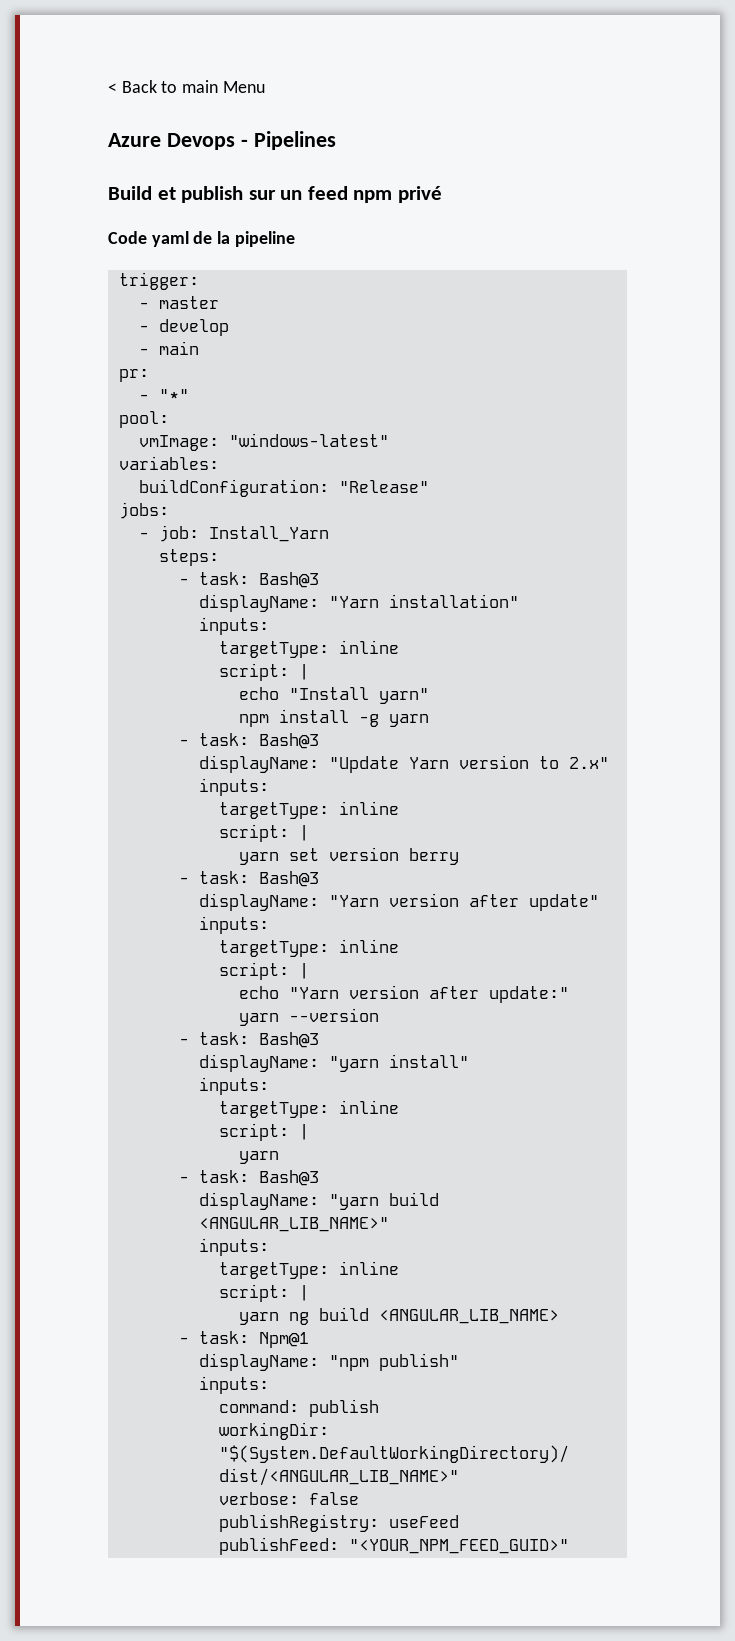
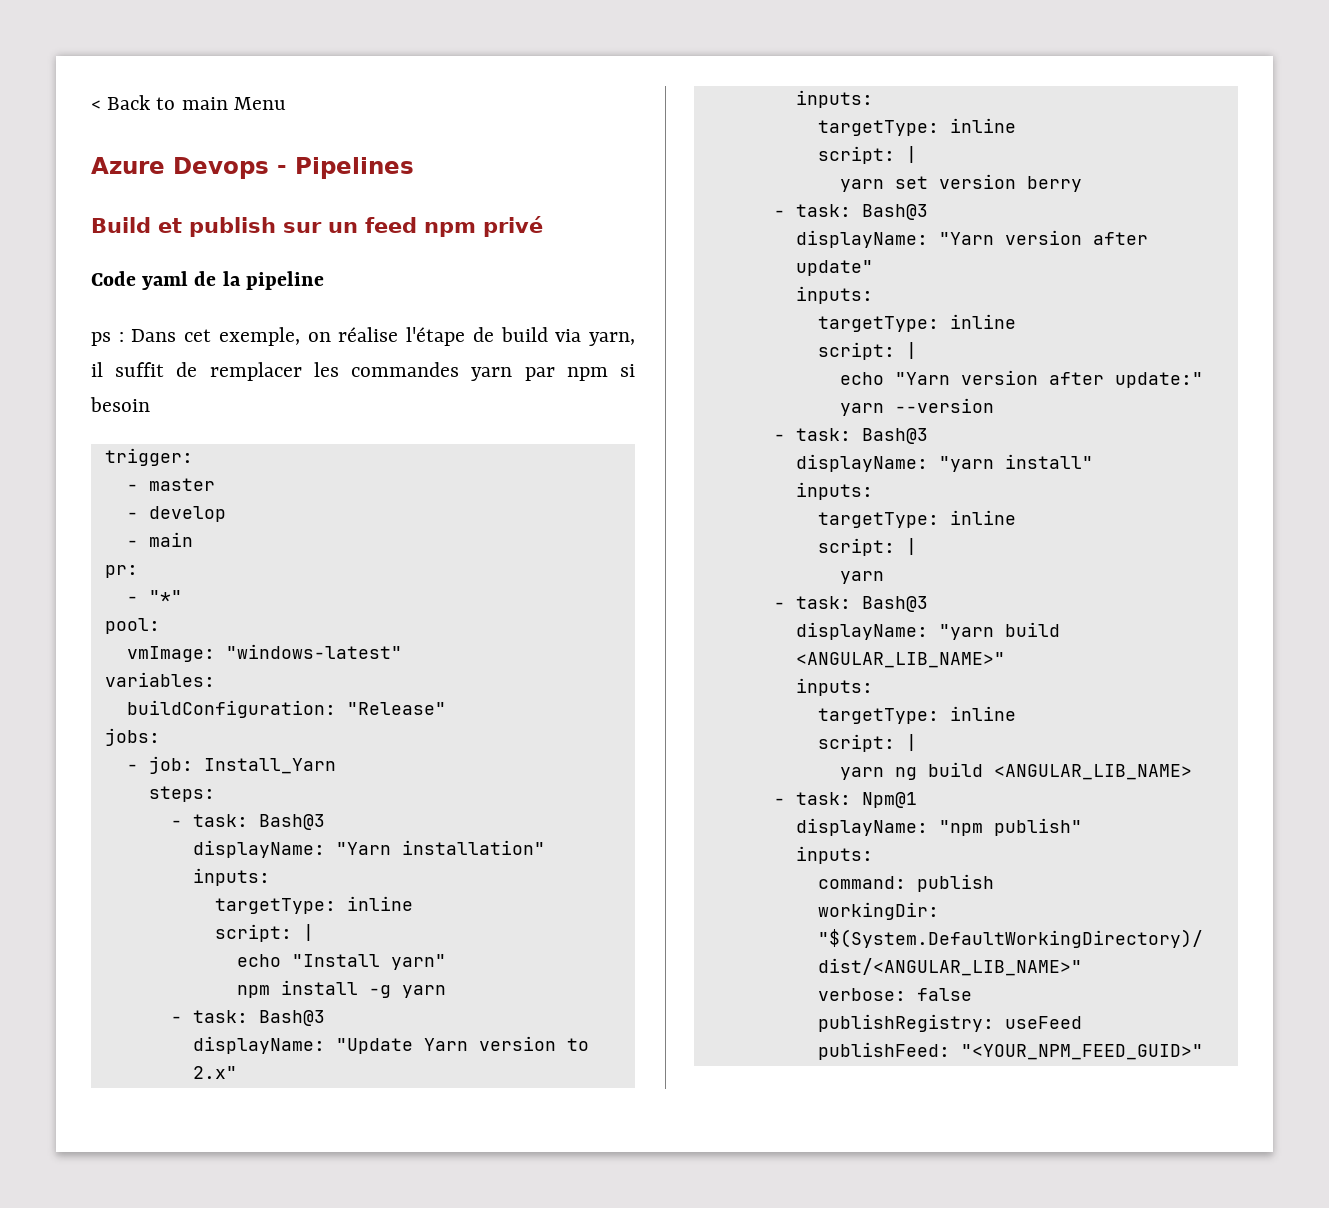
(295, 239) none -> [91,327,635,346] [91,362,635,381] [90,397,150,412] // ps : Dans cet exemple, on réalise l'étape de build via yarn, il suffit de remplacer les commandes yarn par npm si besoin

